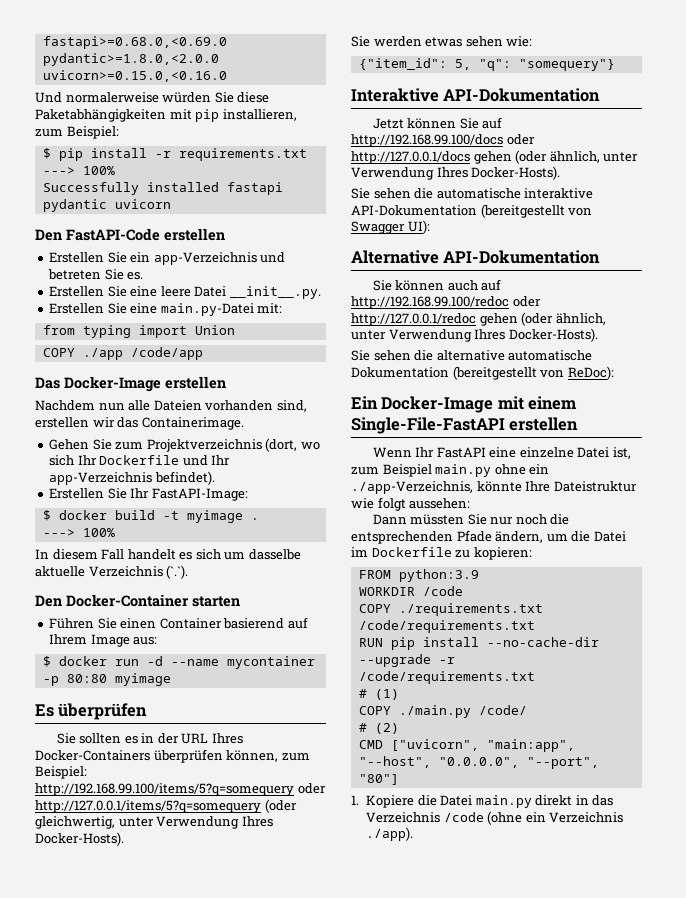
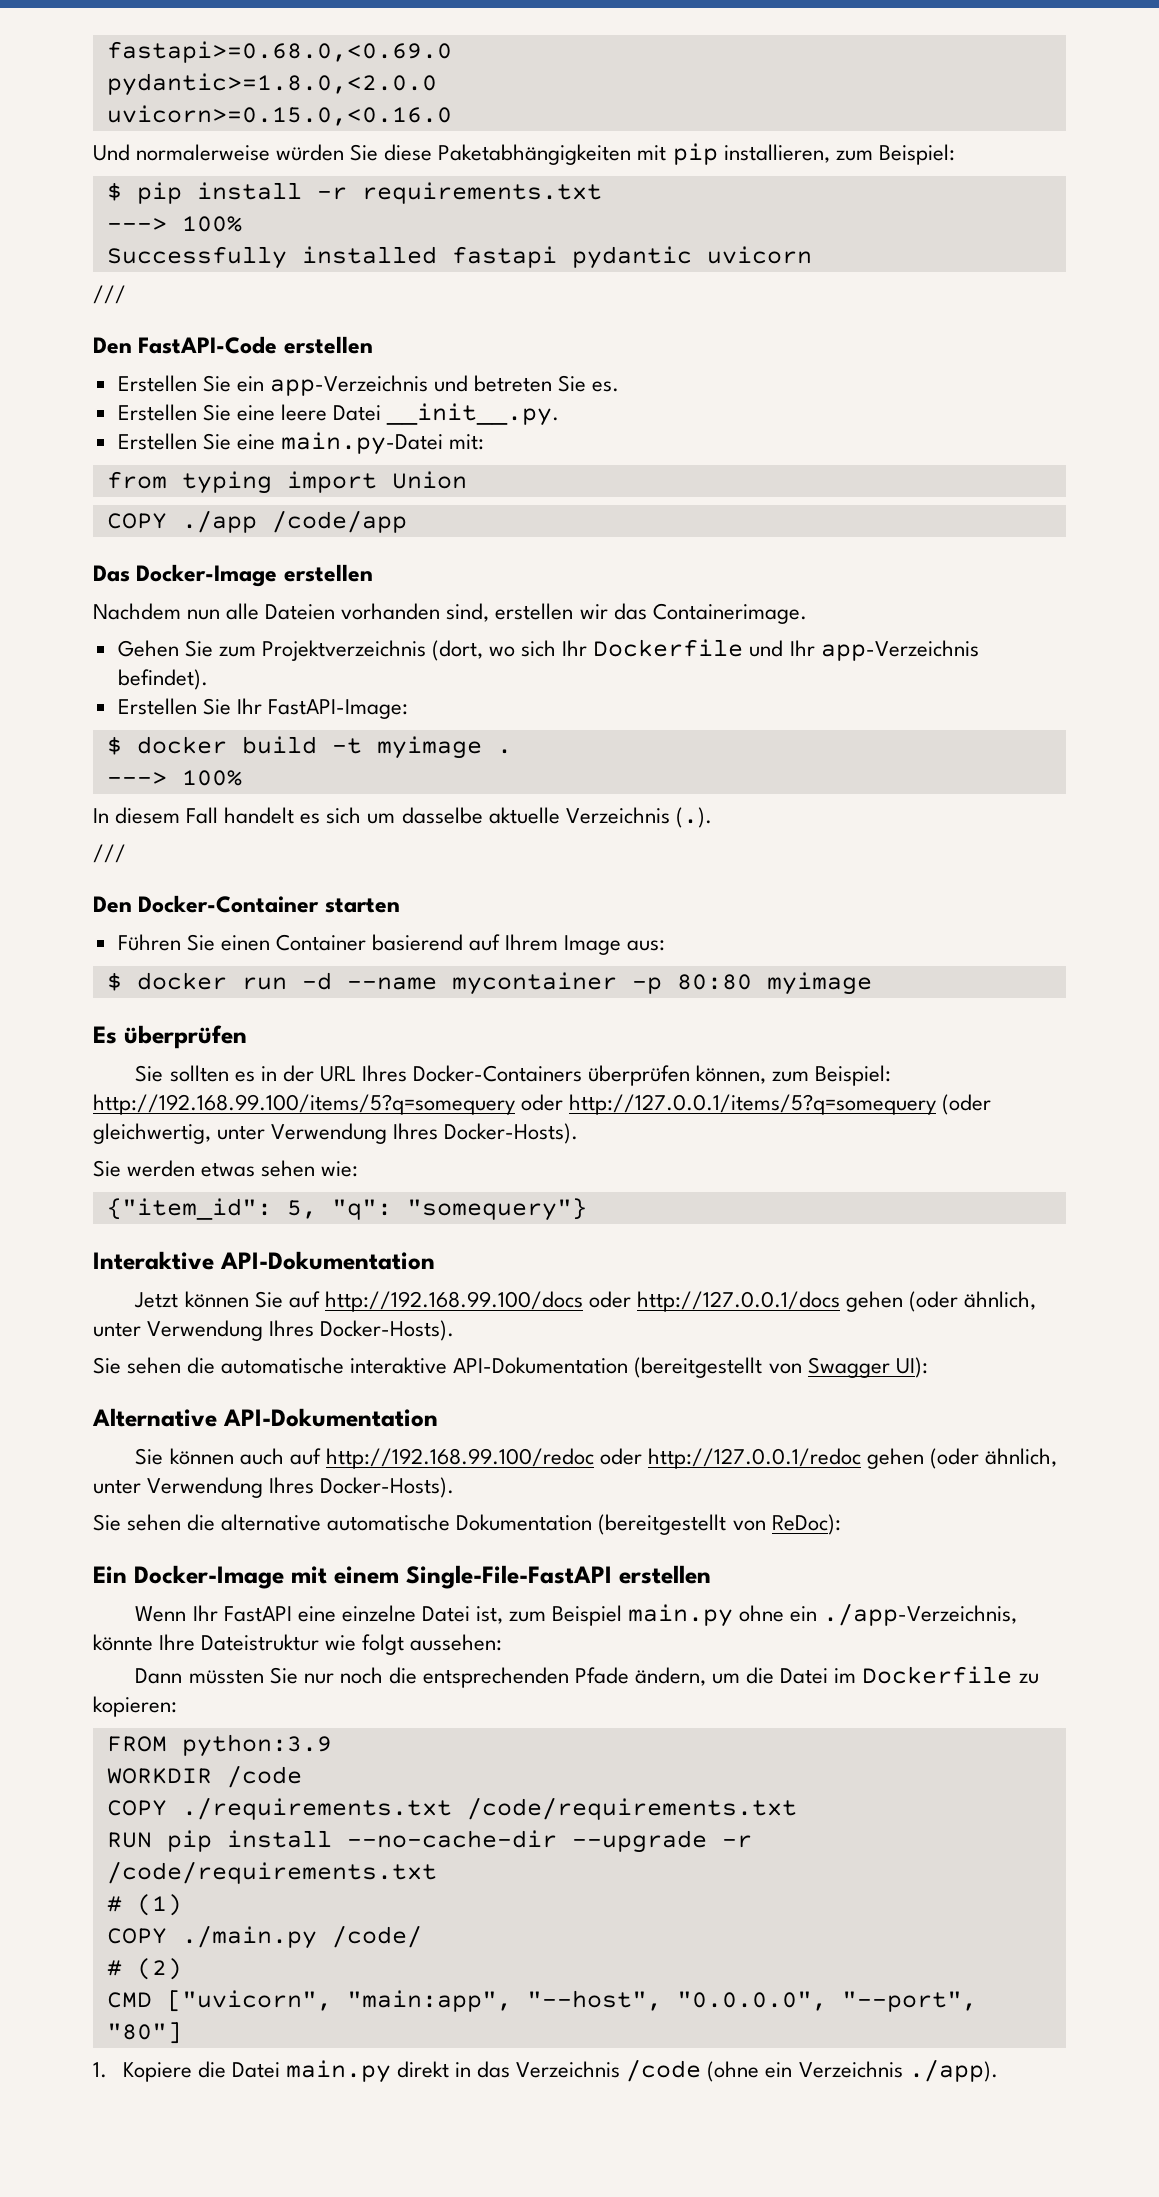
(171, 204) none -> [93,285,126,304] // ///
[166,565,189,579] (`.`). -> [675,807,712,828] [93,844,126,863] (.). // ///

